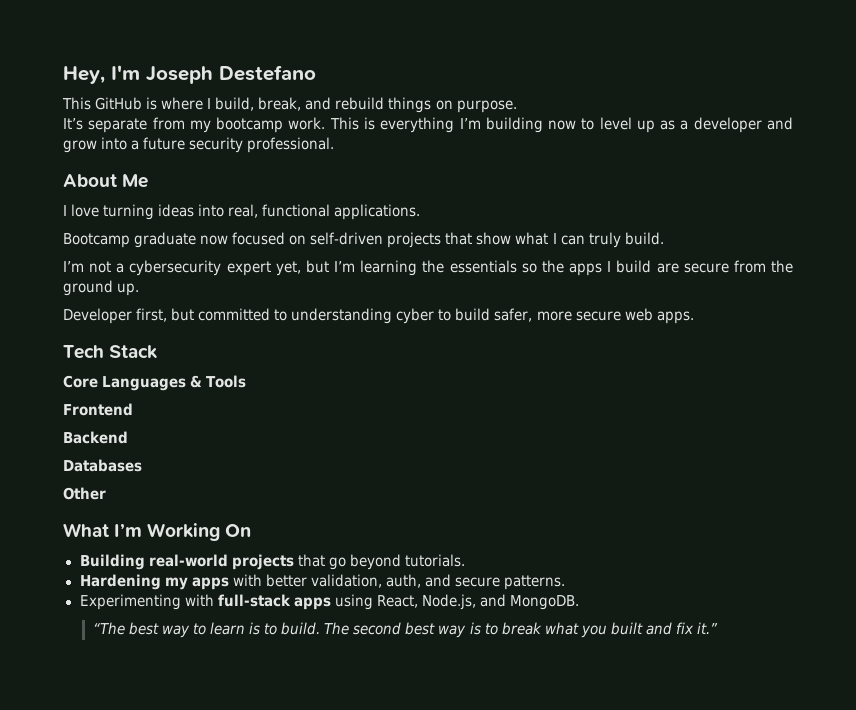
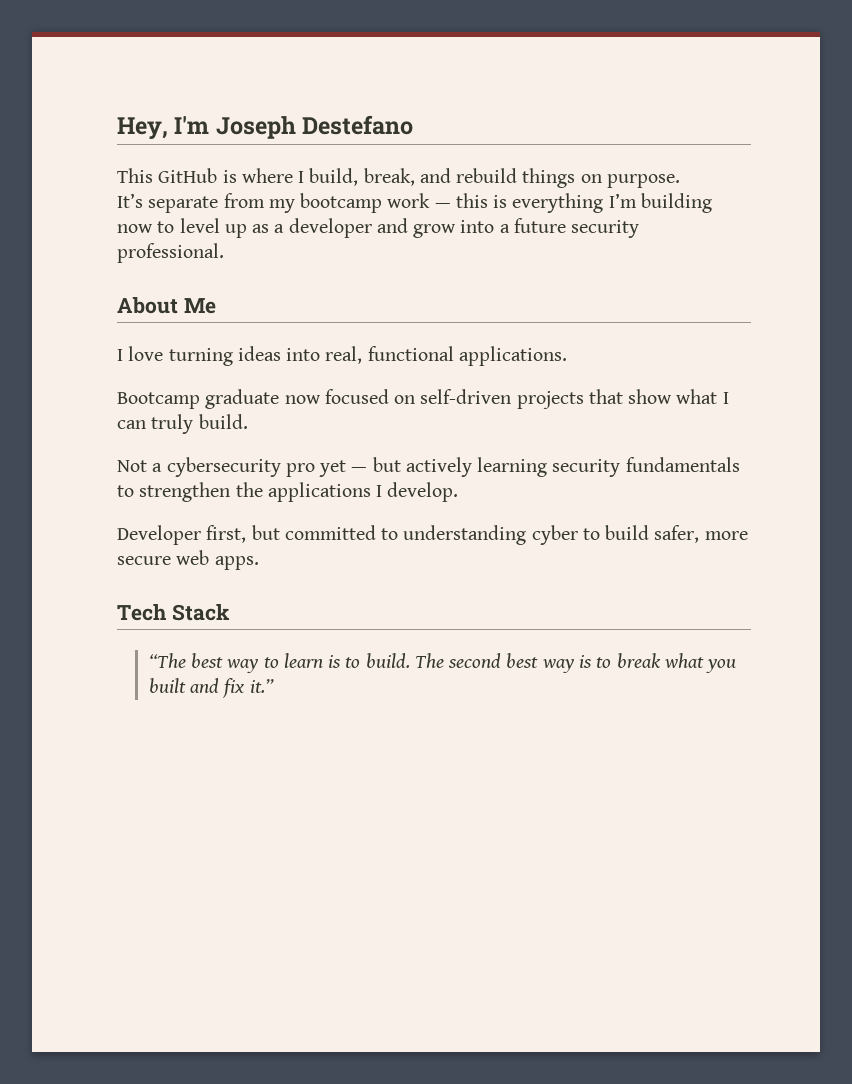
[288,117,359,130] work. This -> [387,193,488,208] work — this
[63,260,793,276] [63,280,140,296] I’m not a cybersecurity expert yet, but I’m learning the essentials so the apps I build are secure from the ground up. -> [117,457,740,477] [117,482,459,502] Not a cybersecurity pro yet — but actively learning security fundamentals to strengthen the applications I develop.
[63,375,247,391] [63,403,133,416] [63,431,128,444] [63,459,142,472] [63,487,106,500] [63,523,252,541] [79,554,465,570] [79,574,565,590] [79,594,579,610] // Core Languages & Tools // Frontend // Backend // Databases // Other // What I’m Working On // Building real-world projects that go beyond tutorials. // Hardening my apps with better validation, auth, and secure patterns. // Experimenting with full-stack apps using React, Node.js, and MongoDB. -> (230, 612) none

